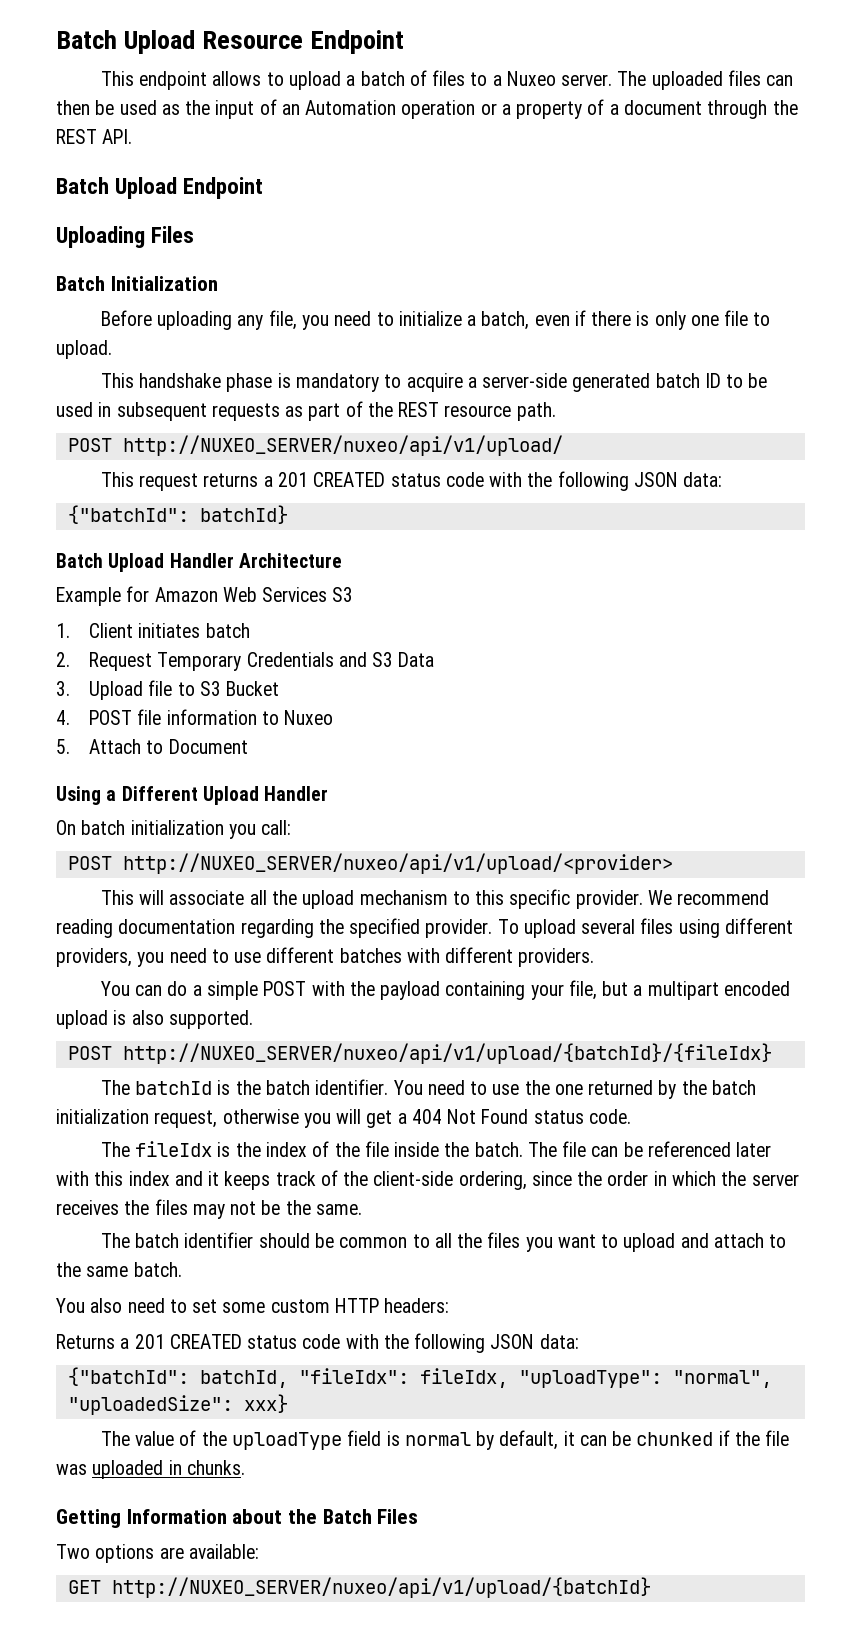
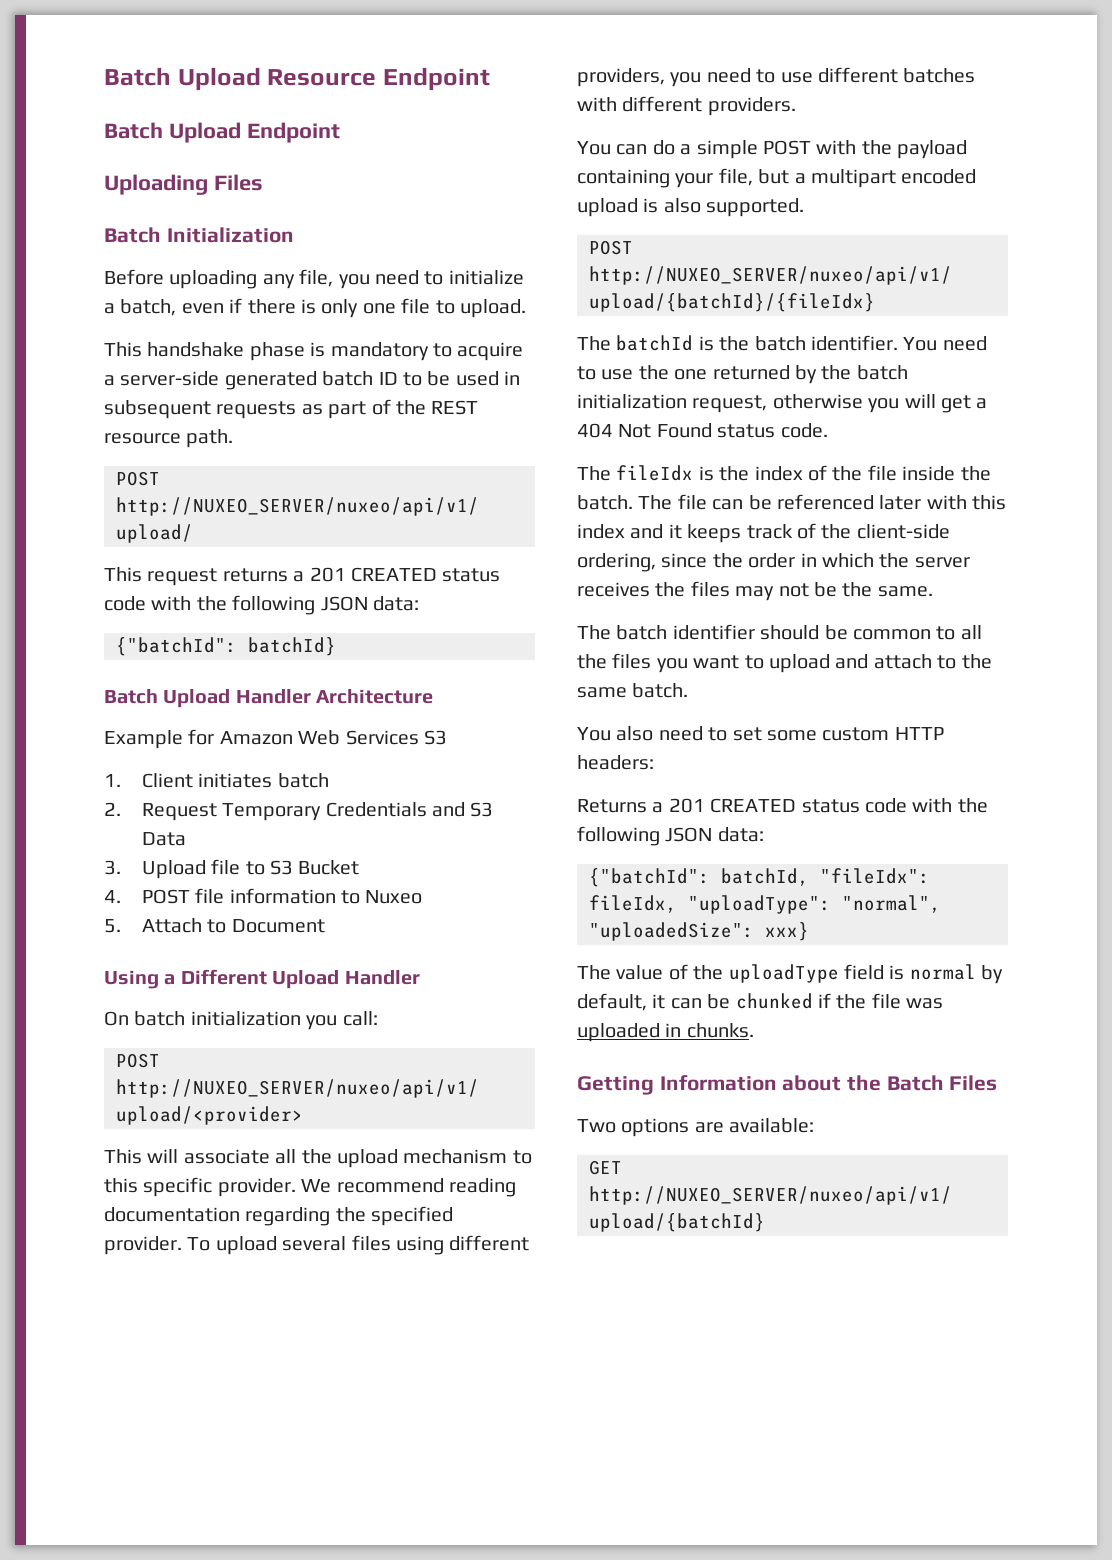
[100,70,794,90] [56,99,798,119] [56,129,133,144] // This endpoint allows to upload a batch of files to a Nuxeo server. The uploaded files can then be used as the input of an Automation operation or a property of a document through the REST API. -> (490, 79) none

